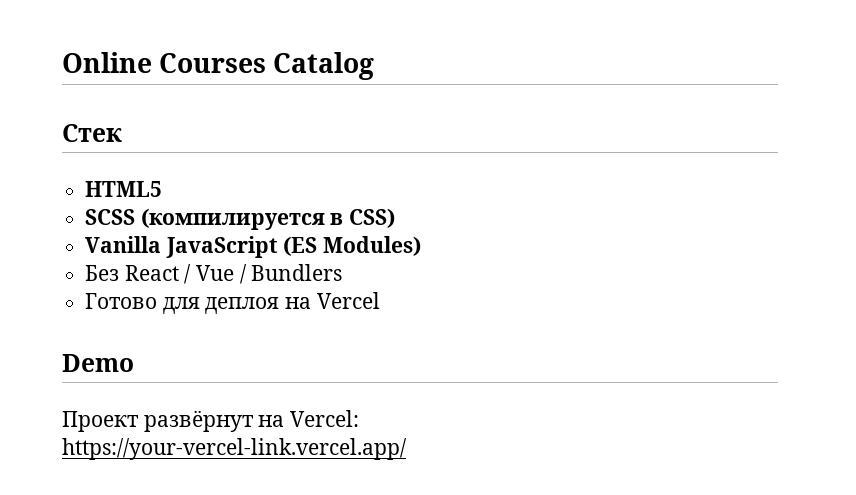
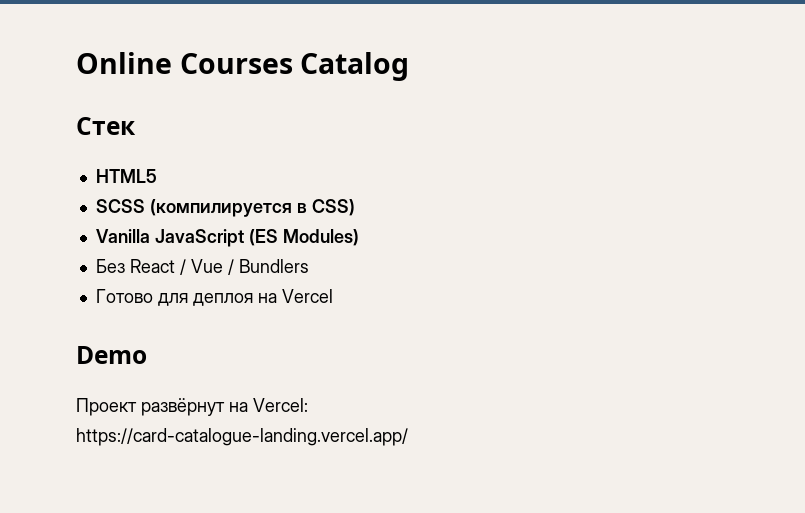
[62,438,407,460] https://your-vercel-link.vercel.app/ -> [76,428,408,446] https://card-catalogue-landing.vercel.app/

